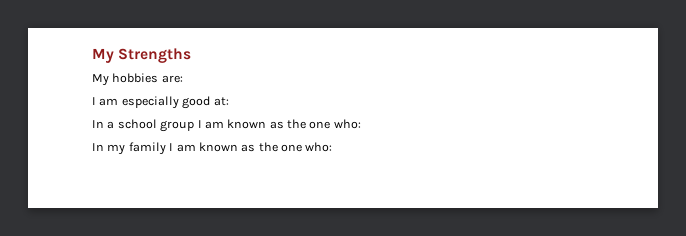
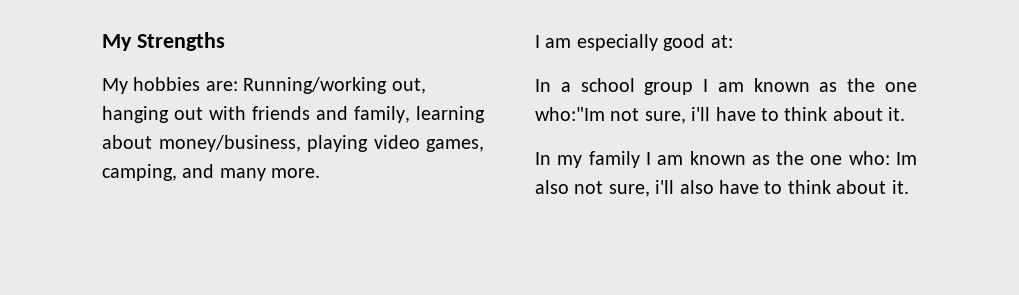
(183, 79) none -> [243,77,426,94] [102,106,485,123] [102,135,484,152] [102,164,321,181] Running/working out, hanging out with friends and family, learning about money/business, playing video games, camping, and many more.
[333,119,361,129] who: -> [535,107,906,124] who:"Im not sure, i'll have to think about it.
(333, 147) none -> [896,152,917,165] [535,180,909,197] Im also not sure, i'll also have to think about it.

